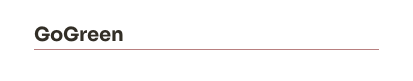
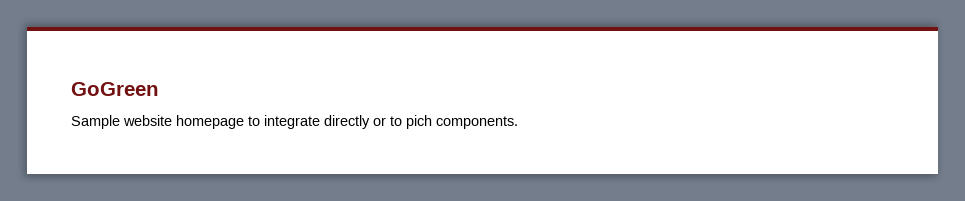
(124, 34) none -> [71,115,518,129] // Sample website homepage to integrate directly or to pich components.

